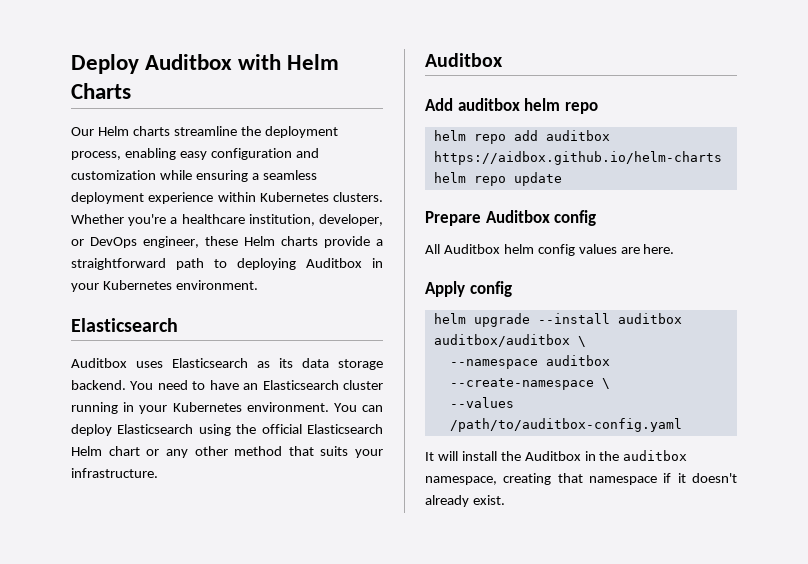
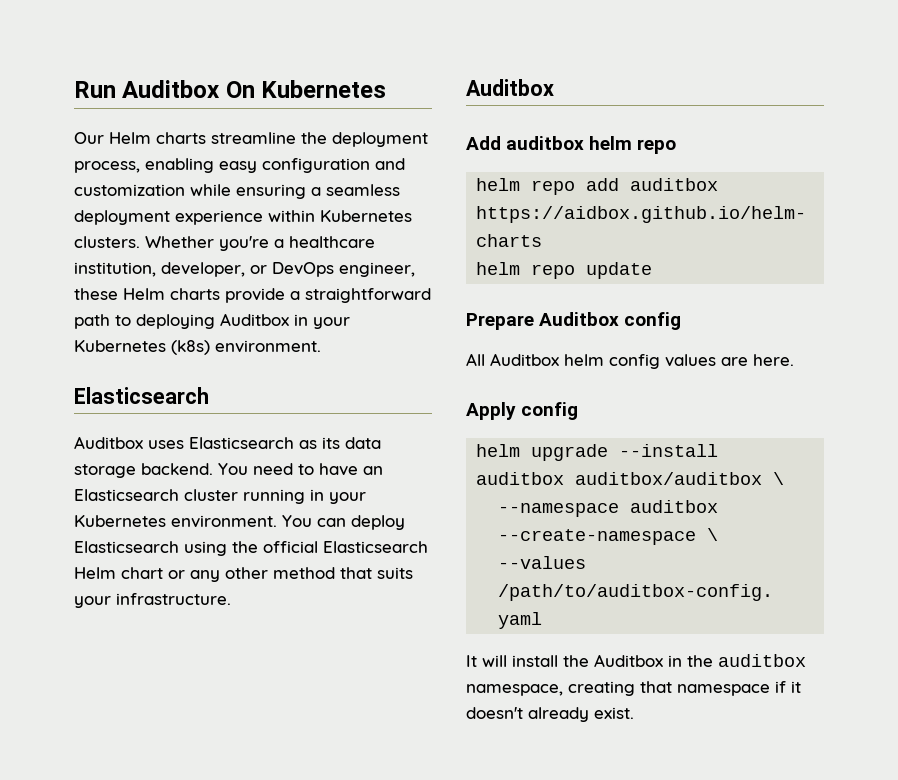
[71,54,340,74] [71,83,131,99] Deploy Auditbox with Helm Charts -> [74,80,387,98] Run Auditbox On Kubernetes
(172, 285) none -> [171,340,210,355] (k8s)

